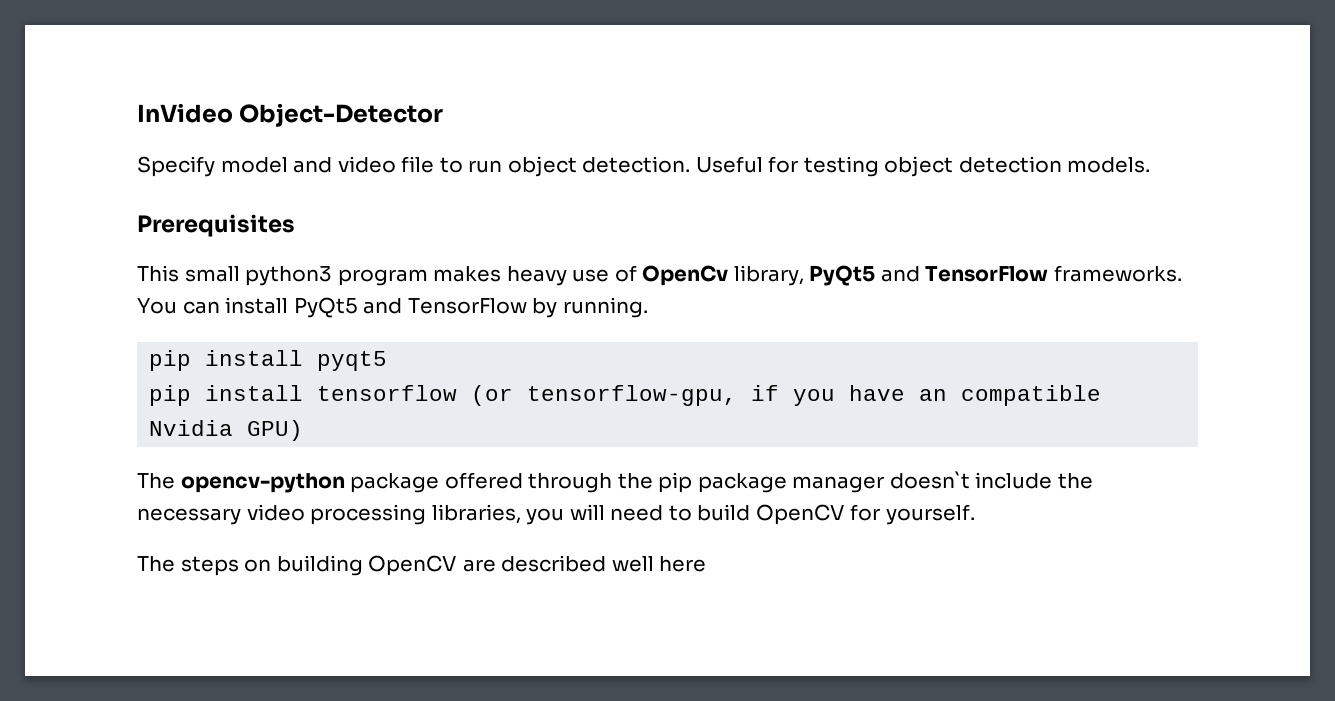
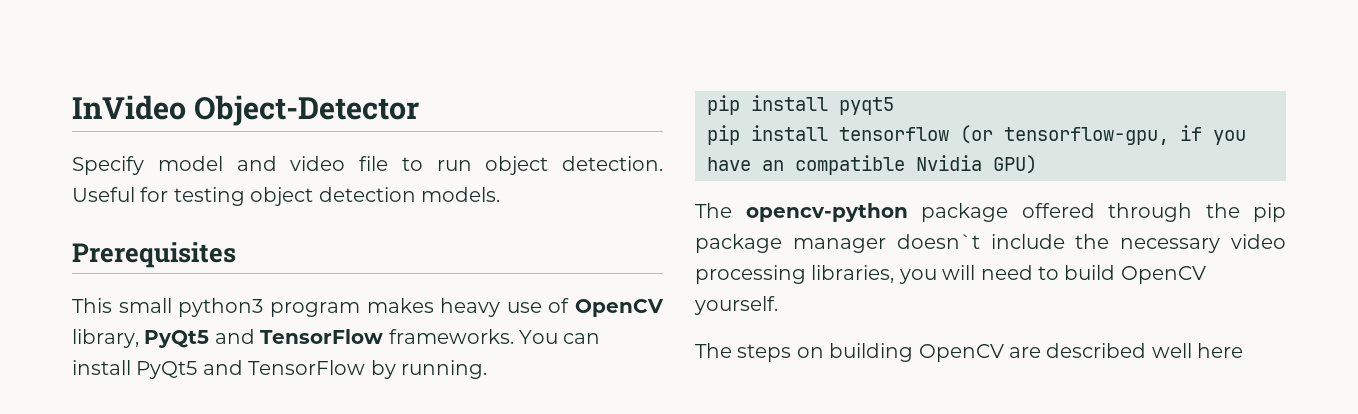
[642,265,729,286] OpenCv -> [575,299,664,317] OpenCV
[850,504,881,521] for -> (1206, 275) none

